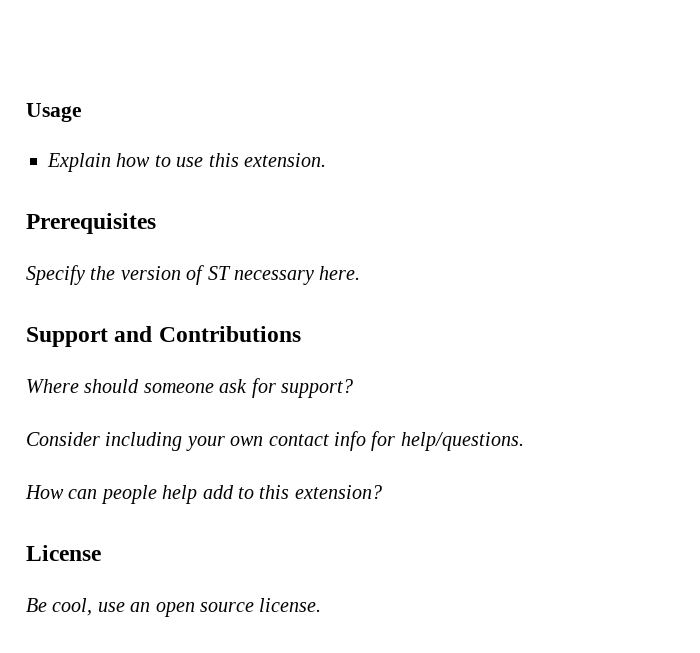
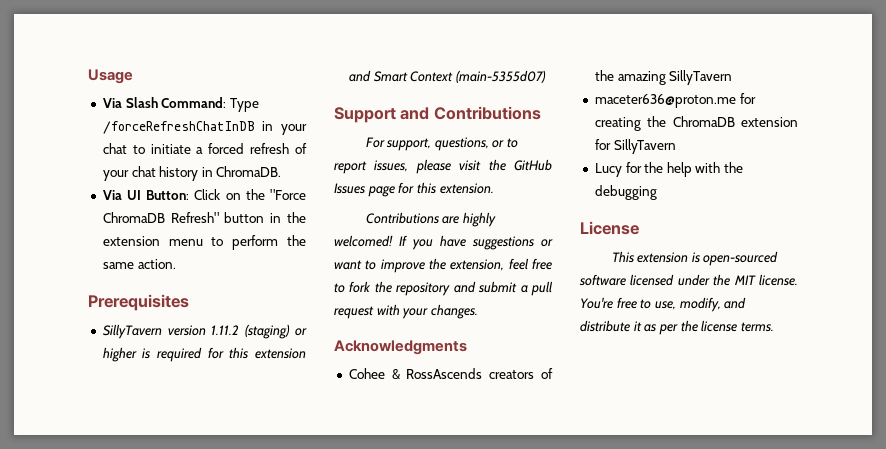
[47,153,326,172] [26,213,156,234] [26,265,361,285] [26,326,301,347] [26,378,353,398] [26,431,524,451] [25,485,382,504] [26,545,101,561] [26,598,322,617] Explain how to use this extension. // Prerequisites // Specify the version of ST necessary here. // Support and Contributions // Where should someone ask for support? // Consider including your own contact info for help/questions. // How can people help add to this extension? // License // Be cool, use an open source license. -> [102,97,259,112] [102,121,307,135] [102,143,307,154] [102,166,282,181] [102,189,306,200] [102,212,306,223] [102,235,306,250] [102,259,176,269] [88,294,189,311] [102,324,307,339] [102,347,306,362] [348,70,546,83] [334,106,541,123] [365,137,519,151] [334,159,552,174] [334,182,494,197] [365,212,496,227] [334,235,553,250] [334,258,552,273] [334,281,553,296] [334,304,478,319] [334,340,467,355] [348,368,553,379] [594,70,733,85] [594,93,756,108] [594,116,798,131] [594,139,677,154] [594,162,744,177] [594,185,657,200] [580,221,639,235] [611,251,779,266] [579,274,798,286] [580,297,747,312] [580,320,774,335] Via Slash Command: Type /forceRefreshChatInDB in your chat to initiate a forced refresh of your chat history in ChromaDB. // Via UI Button: Click on the "Force ChromaDB Refresh" button in the extension menu to perform the same action. // Prerequisites // SillyTavern version 1.11.2 (staging) or higher is required for this extension and Smart Context (main-5355d07) // Support and Contributions // For support, questions, or to report issues, please visit the GitHub Issues page for this extension. // Contributions are highly welcomed! If you have suggestions or want to improve the extension, feel free to fork the repository and submit a pull request with your changes. // Acknowledgments // Cohee & RossAscends creators of the amazing SillyTavern // maceter636@proton.me for creating the ChromaDB extension for SillyTavern // Lucy for the help with the debugging // License // This extension is open-sourced software licensed under the MIT license. You're free to use, modify, and distribute it as per the license terms.

